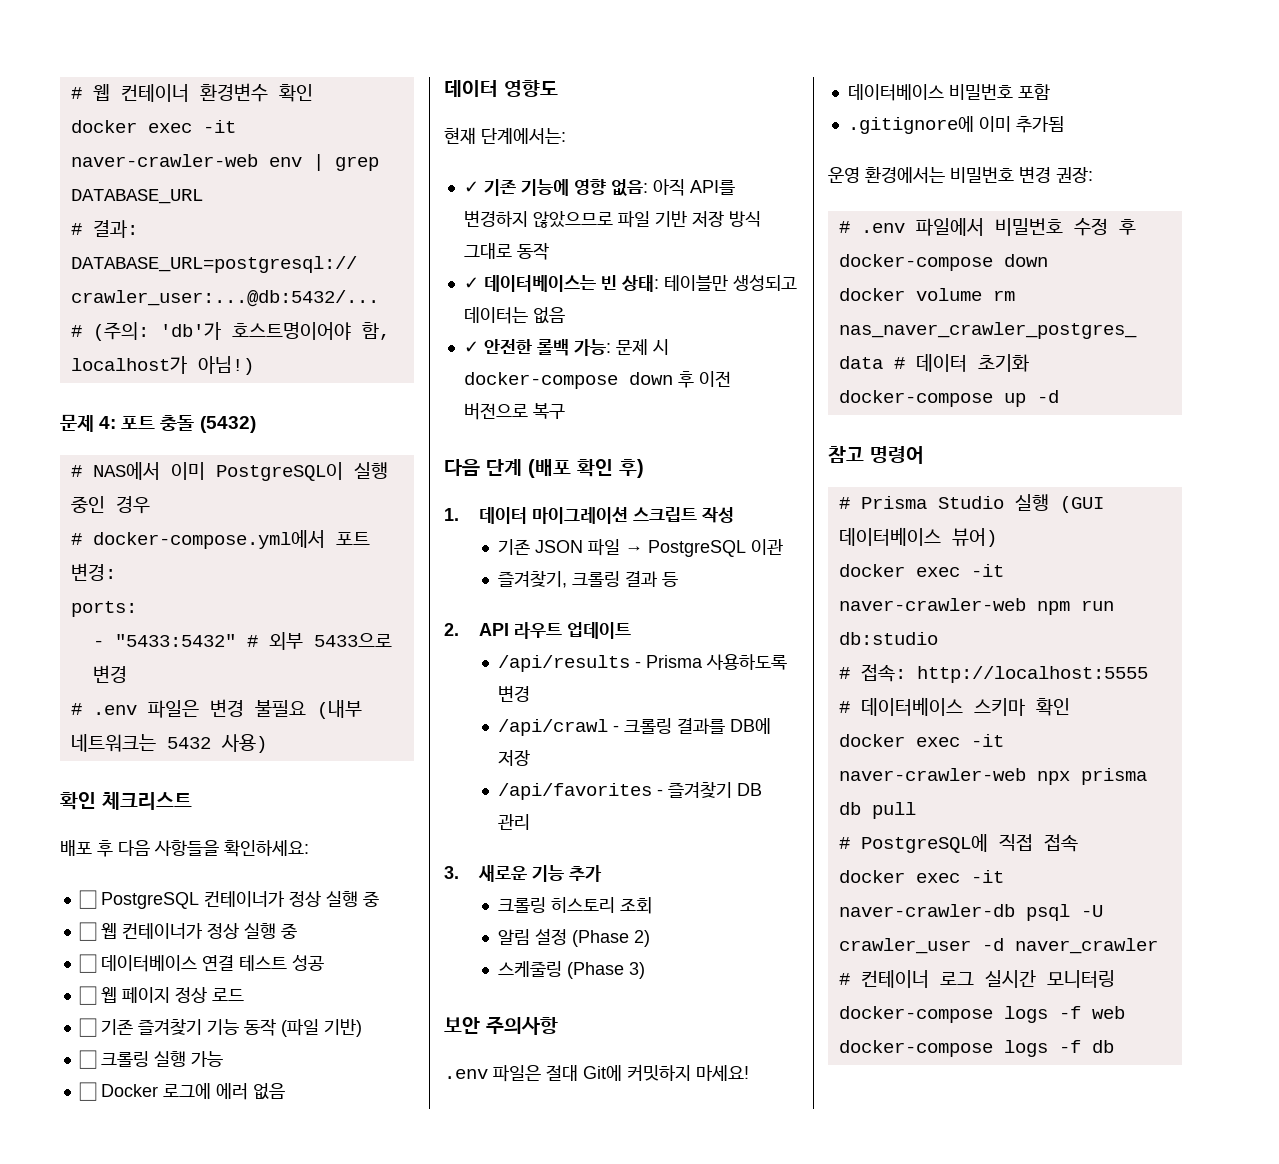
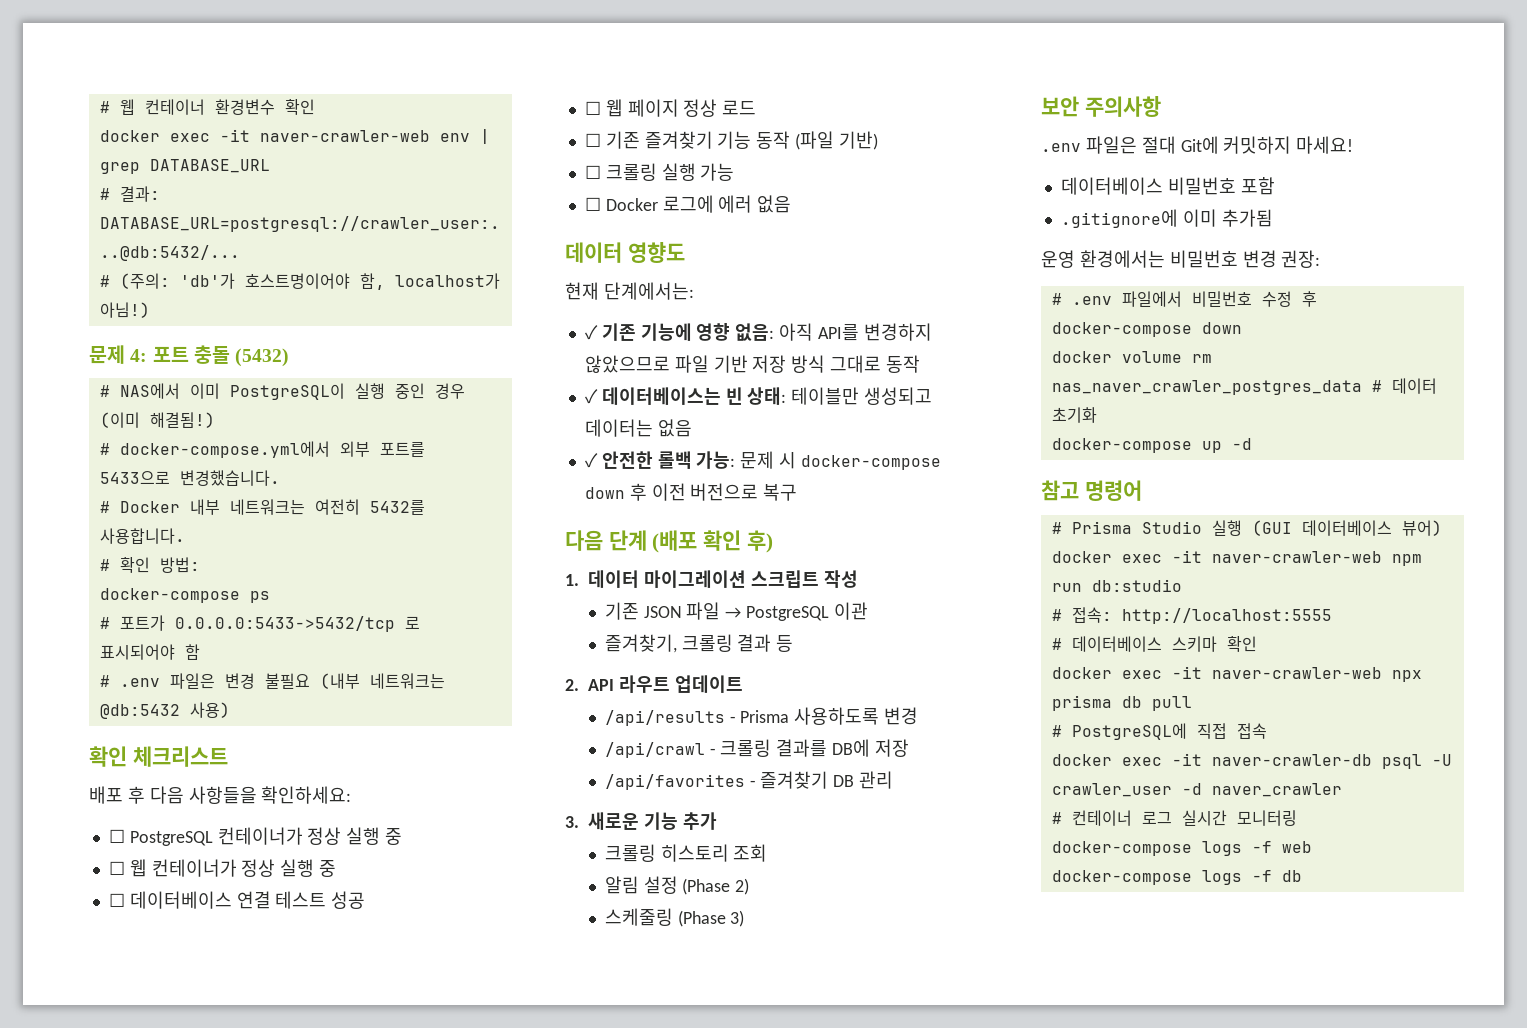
(150, 505) none -> [99,412,215,428] (이미 해결됨!)
[335,532,370,545] [70,563,116,581] [70,601,137,617] [92,632,392,650] [92,665,127,683] 포트 변경: // ports: // - "5433:5432" # 외부 5433으로 변경 -> [339,441,425,457] [99,470,280,486] [99,499,425,515] [99,528,185,544] [99,557,200,573] [99,588,270,603] [99,615,420,632] [99,644,200,660] 외부 포트를 5433으로 변경했습니다. // # Docker 내부 네트워크는 여전히 5432를 사용합니다. // # 확인 방법: // docker-compose ps // # 포트가 0.0.0.0:5433->5432/tcp 로 표시되어야 함
[166,737,211,749] 5432 -> [99,704,180,719] @db:5432

